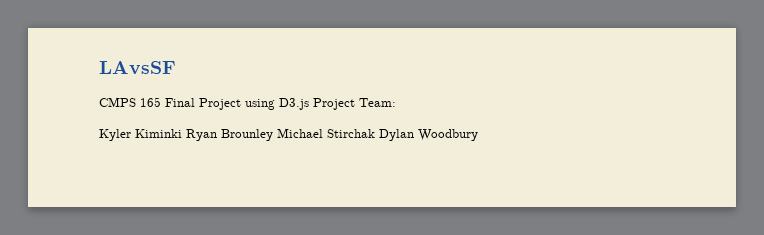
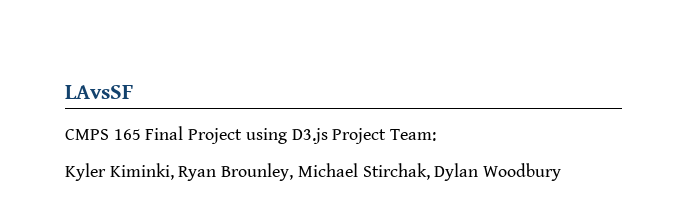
[135,128,375,141] Kiminki Ryan Brounley Michael Stirchak -> [109,163,430,181] Kiminki, Ryan Brounley, Michael Stirchak,

